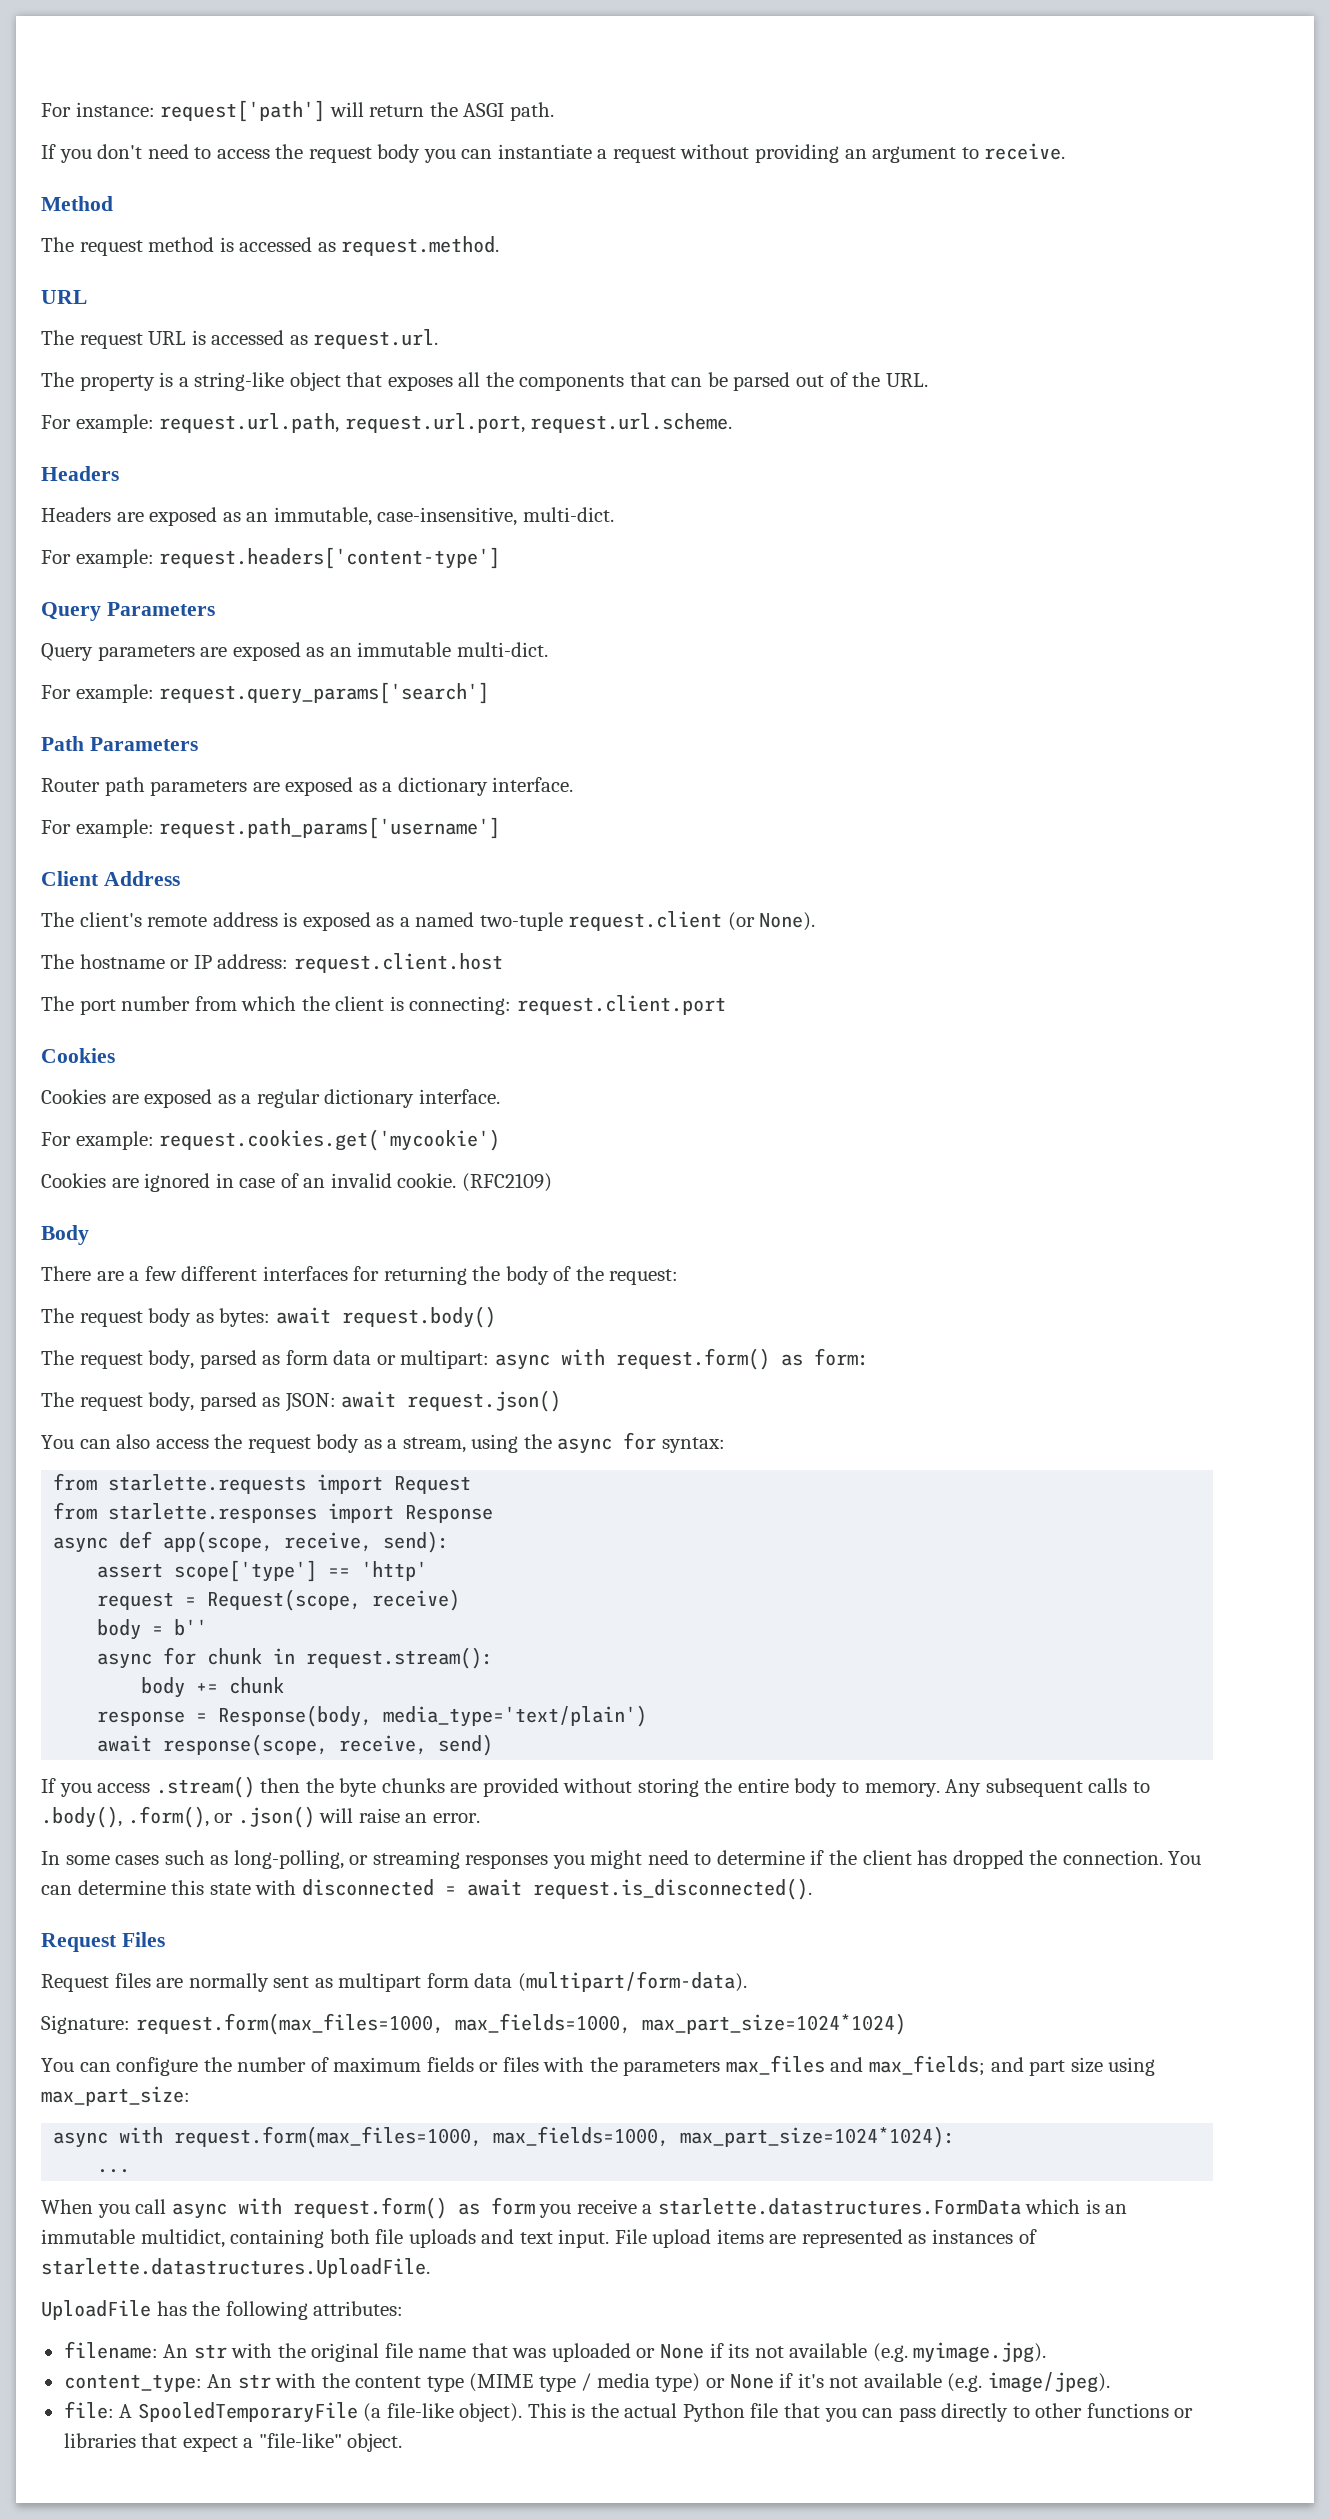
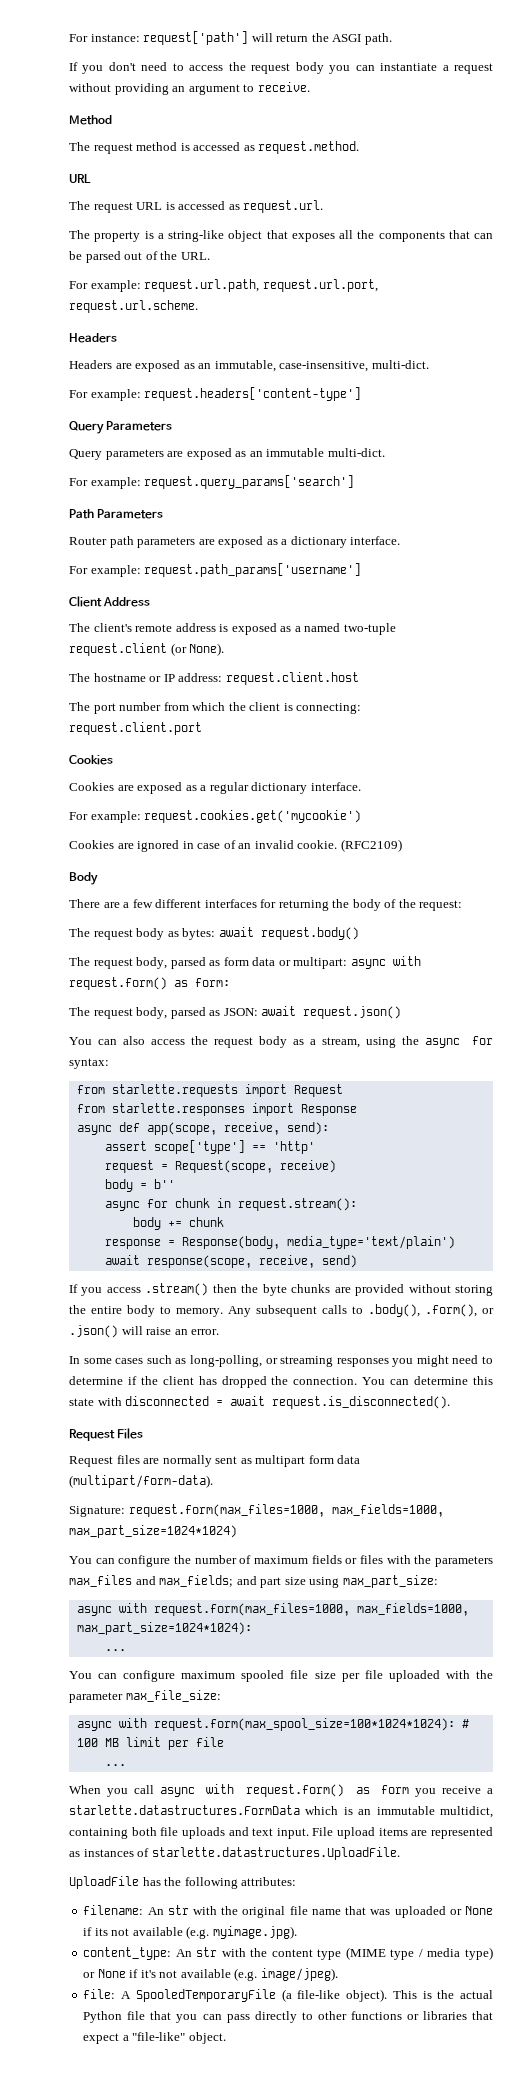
(131, 2171) none -> [69,1670,493,1682] [69,1690,221,1703] [76,1718,469,1731] [76,1737,224,1750] [104,1764,126,1766] // You can configure maximum spooled file size per file uploaded with the parameter max_file_size: // async with request.form(max_spool_size=100*1024*1024): # 100 MB limit per file // ...

